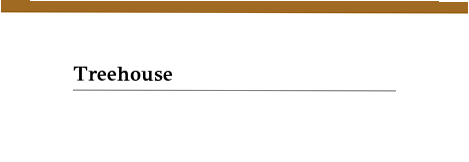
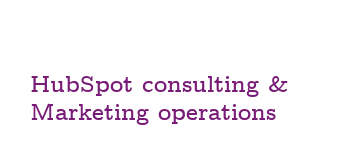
[72,66,174,82] Treehouse -> [30,76,289,97] [30,103,276,125] HubSpot consulting & Marketing operations

